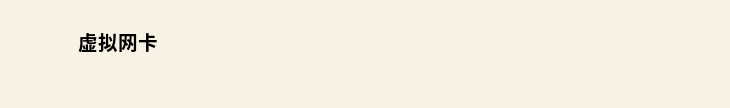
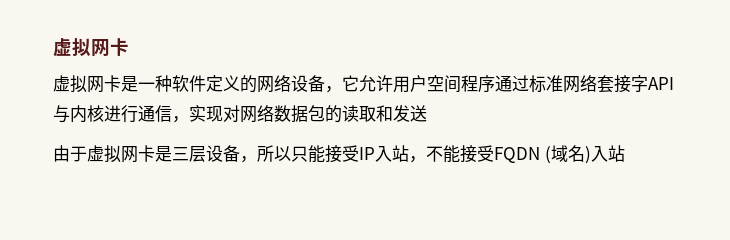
[78,33,158,53] 虚拟网卡 -> [53,38,129,57] [53,75,674,93] [53,105,427,123] [53,145,625,164] 虚拟网卡 // 虚拟网卡是一种软件定义的网络设备，它允许用户空间程序通过标准网络套接字API与内核进行通信，实现对网络数据包的读取和发送 // 由于虚拟网卡是三层设备，所以只能接受IP入站，不能接受FQDN (域名)入站

